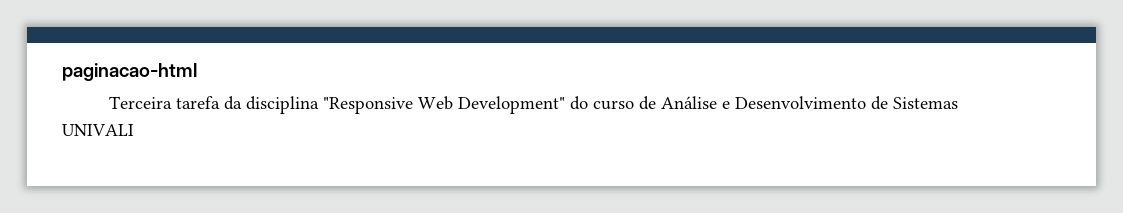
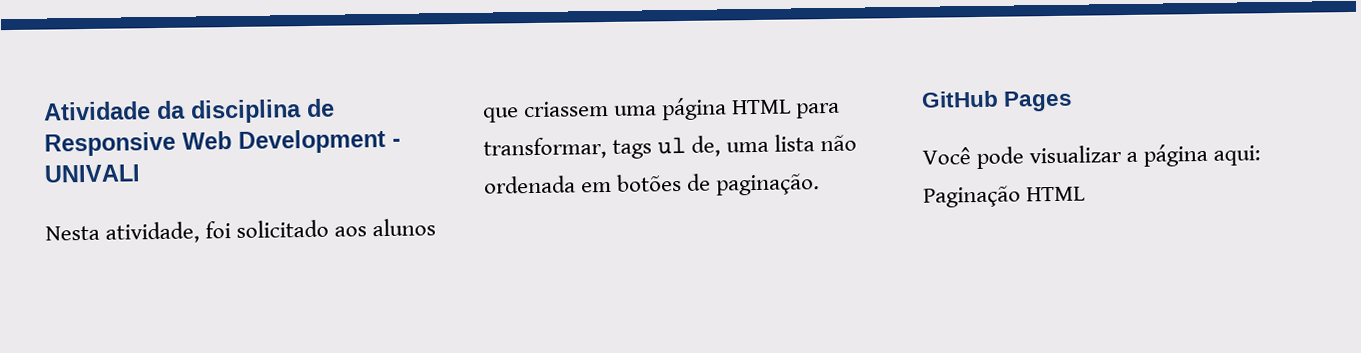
[62,63,197,81] [109,96,959,114] [62,124,134,136] paginacao-html // Terceira tarefa da disciplina "Responsive Web Development" do curso de Análise e Desenvolvimento de Sistemas UNIVALI -> [43,98,335,124] [44,128,401,157] [44,164,141,183] [45,218,437,244] [483,97,841,123] [483,134,858,160] [483,173,821,196] [921,90,1074,112] [922,143,1262,170] [923,185,1086,208] Atividade da disciplina de Responsive Web Development - UNIVALI // Nesta atividade, foi solicitado aos alunos que criassem uma página HTML para transformar, tags ul de, uma lista não ordenada em botões de paginação. // GitHub Pages // Você pode visualizar a página aqui: Paginação HTML

